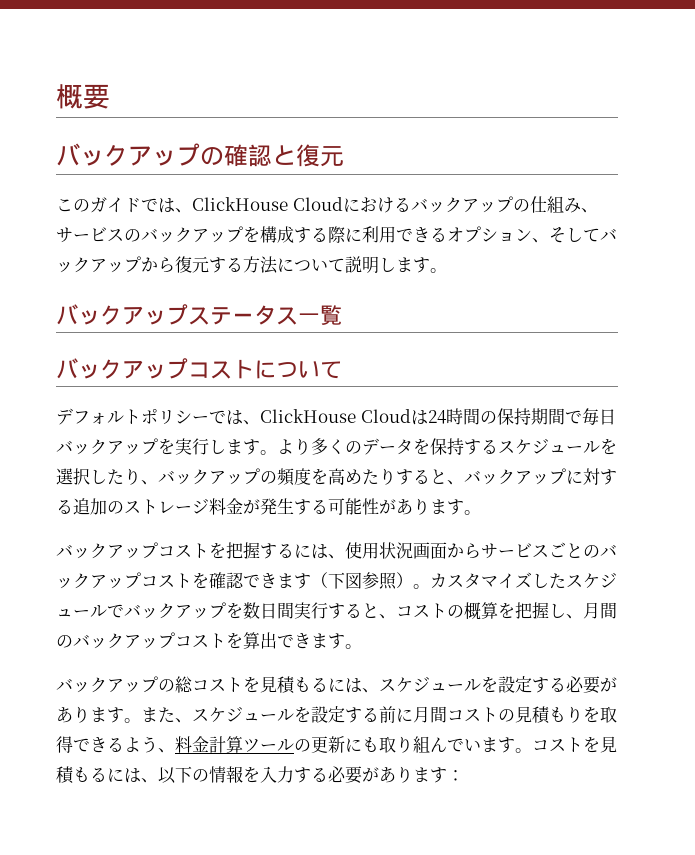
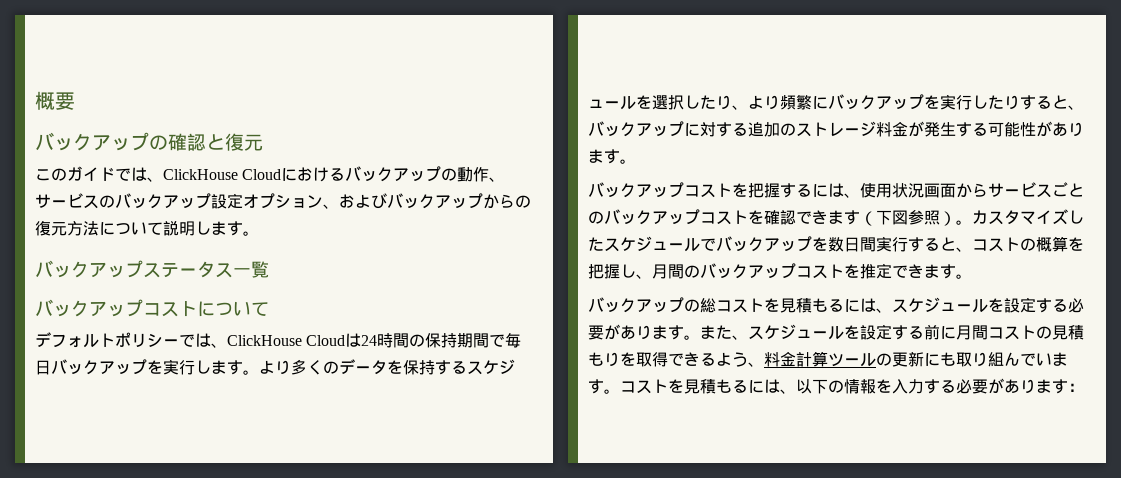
[529,196,581,213] 仕組み -> [457,167,490,182] 動作
[243,226,447,243] を構成する際に利用できる -> [211,193,243,209] 設定
[549,227,600,243] そして -> [339,193,387,209] および
[175,256,243,273] 復元する -> [515,195,531,208] [35,221,67,236] の復元
[158,468,362,486] バックアップの頻度を高め -> [748,94,988,110] より頻繁にバックアップを実行し
[243,632,277,649] 算出 -> [860,263,892,279] 推定

